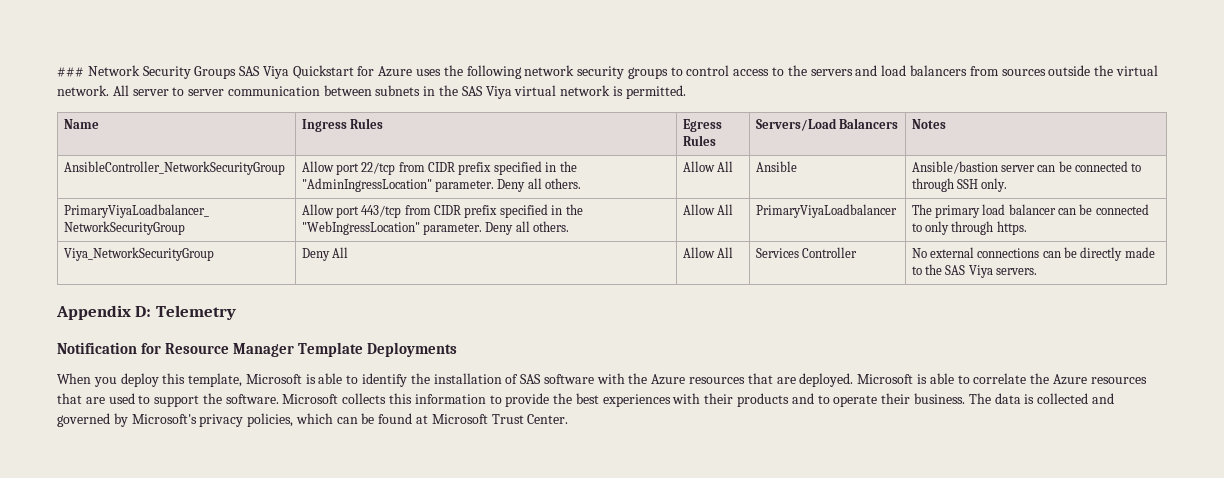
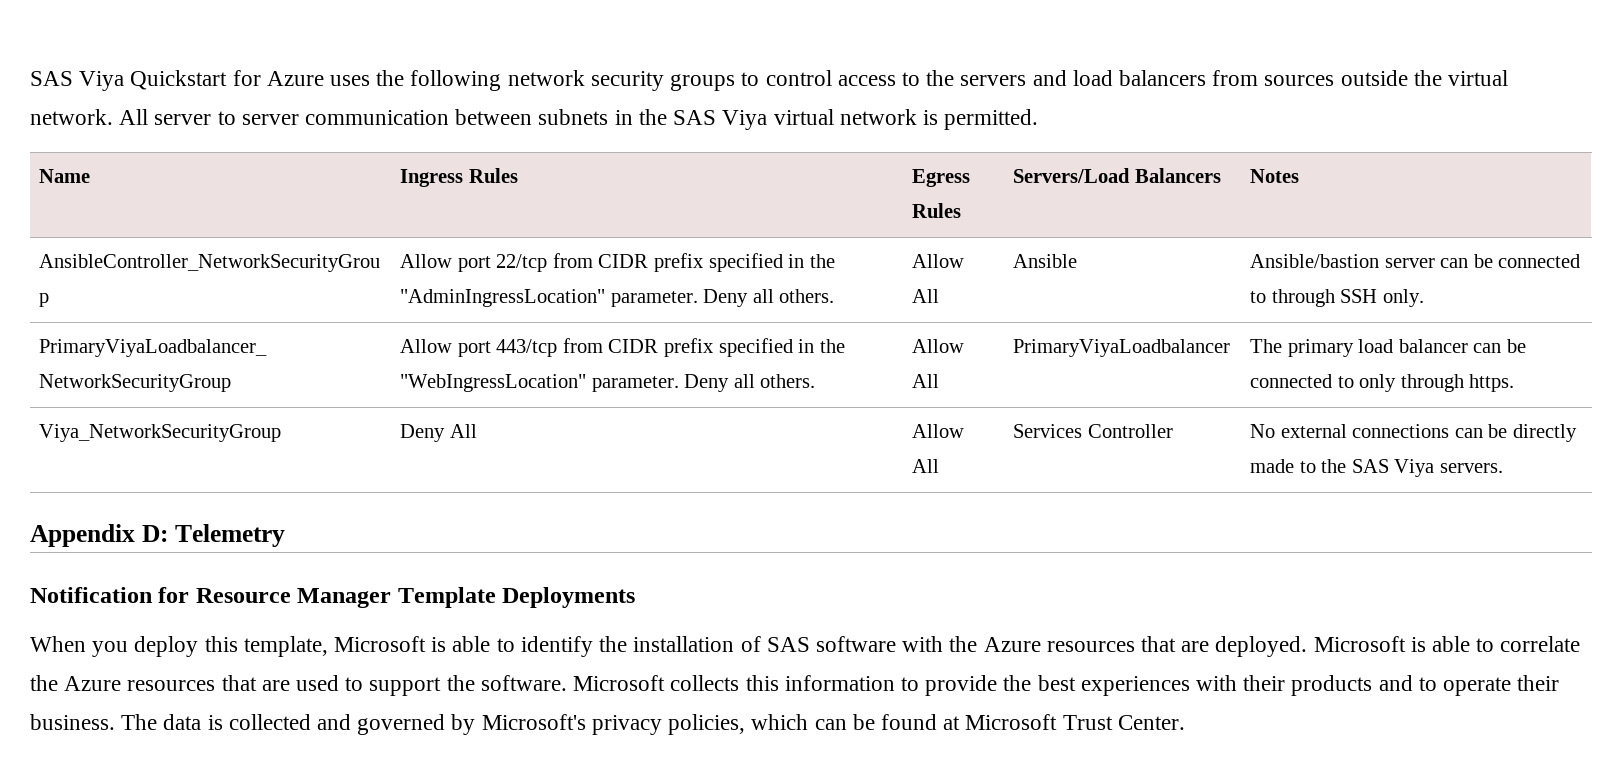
[57,65,237,79] ### Network Security Groups -> (30, 78) none

